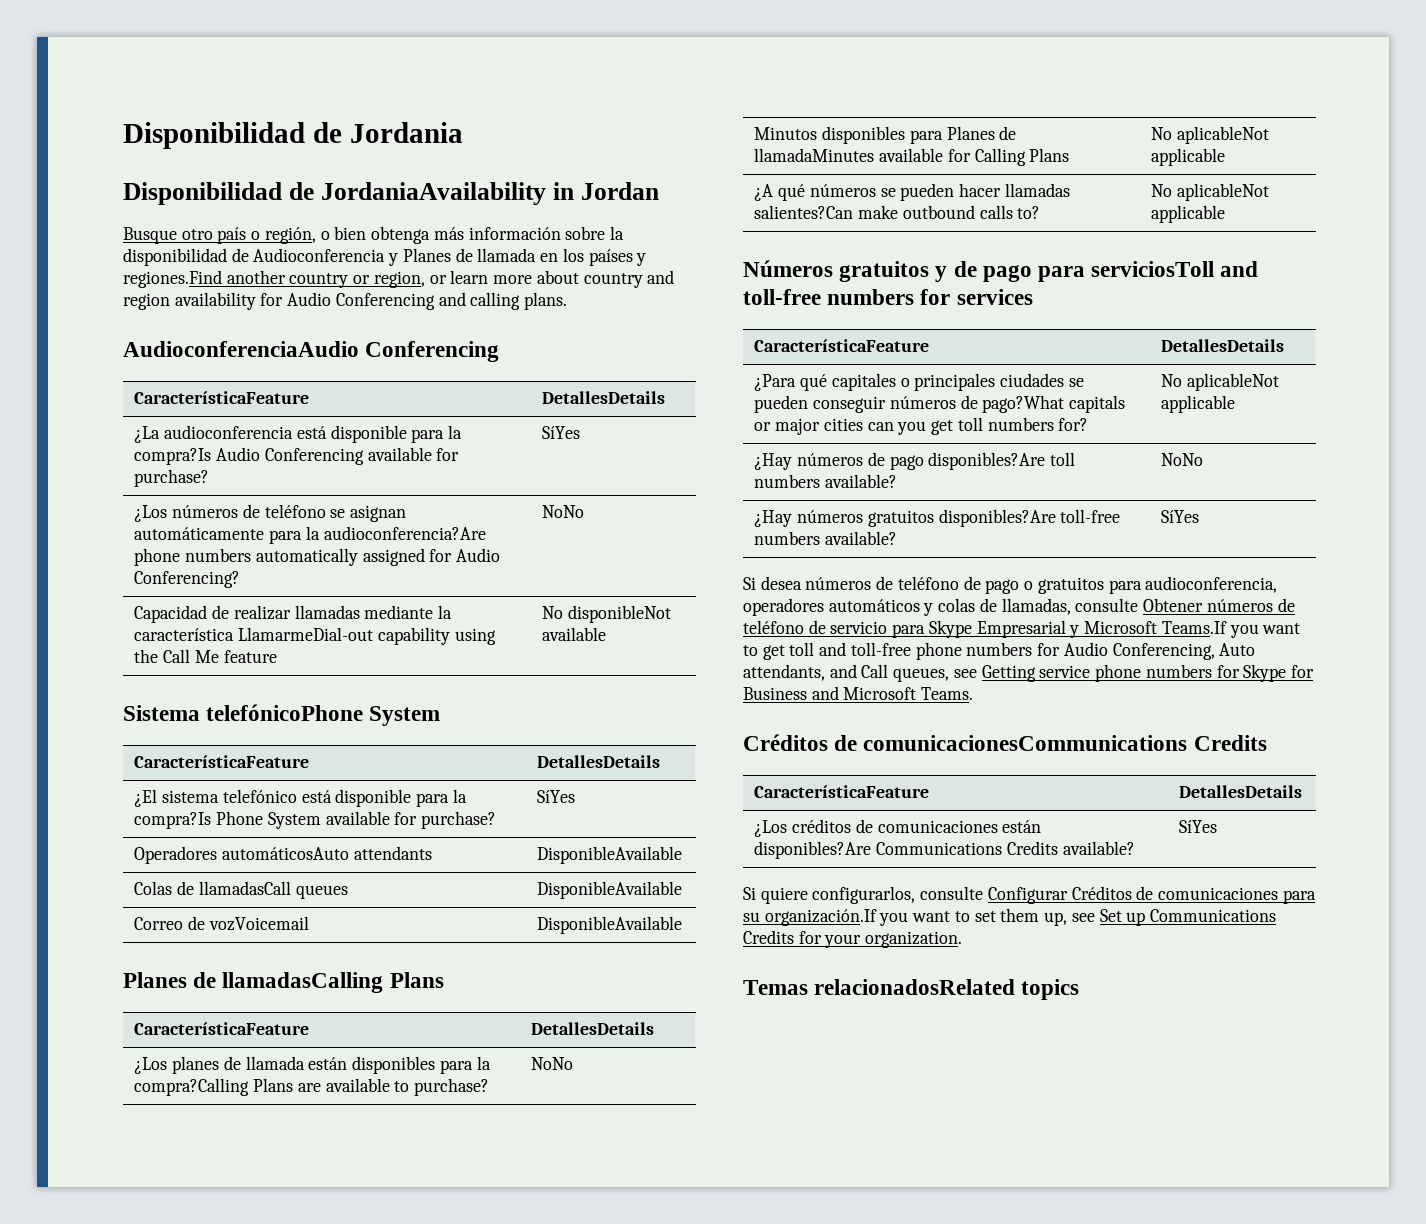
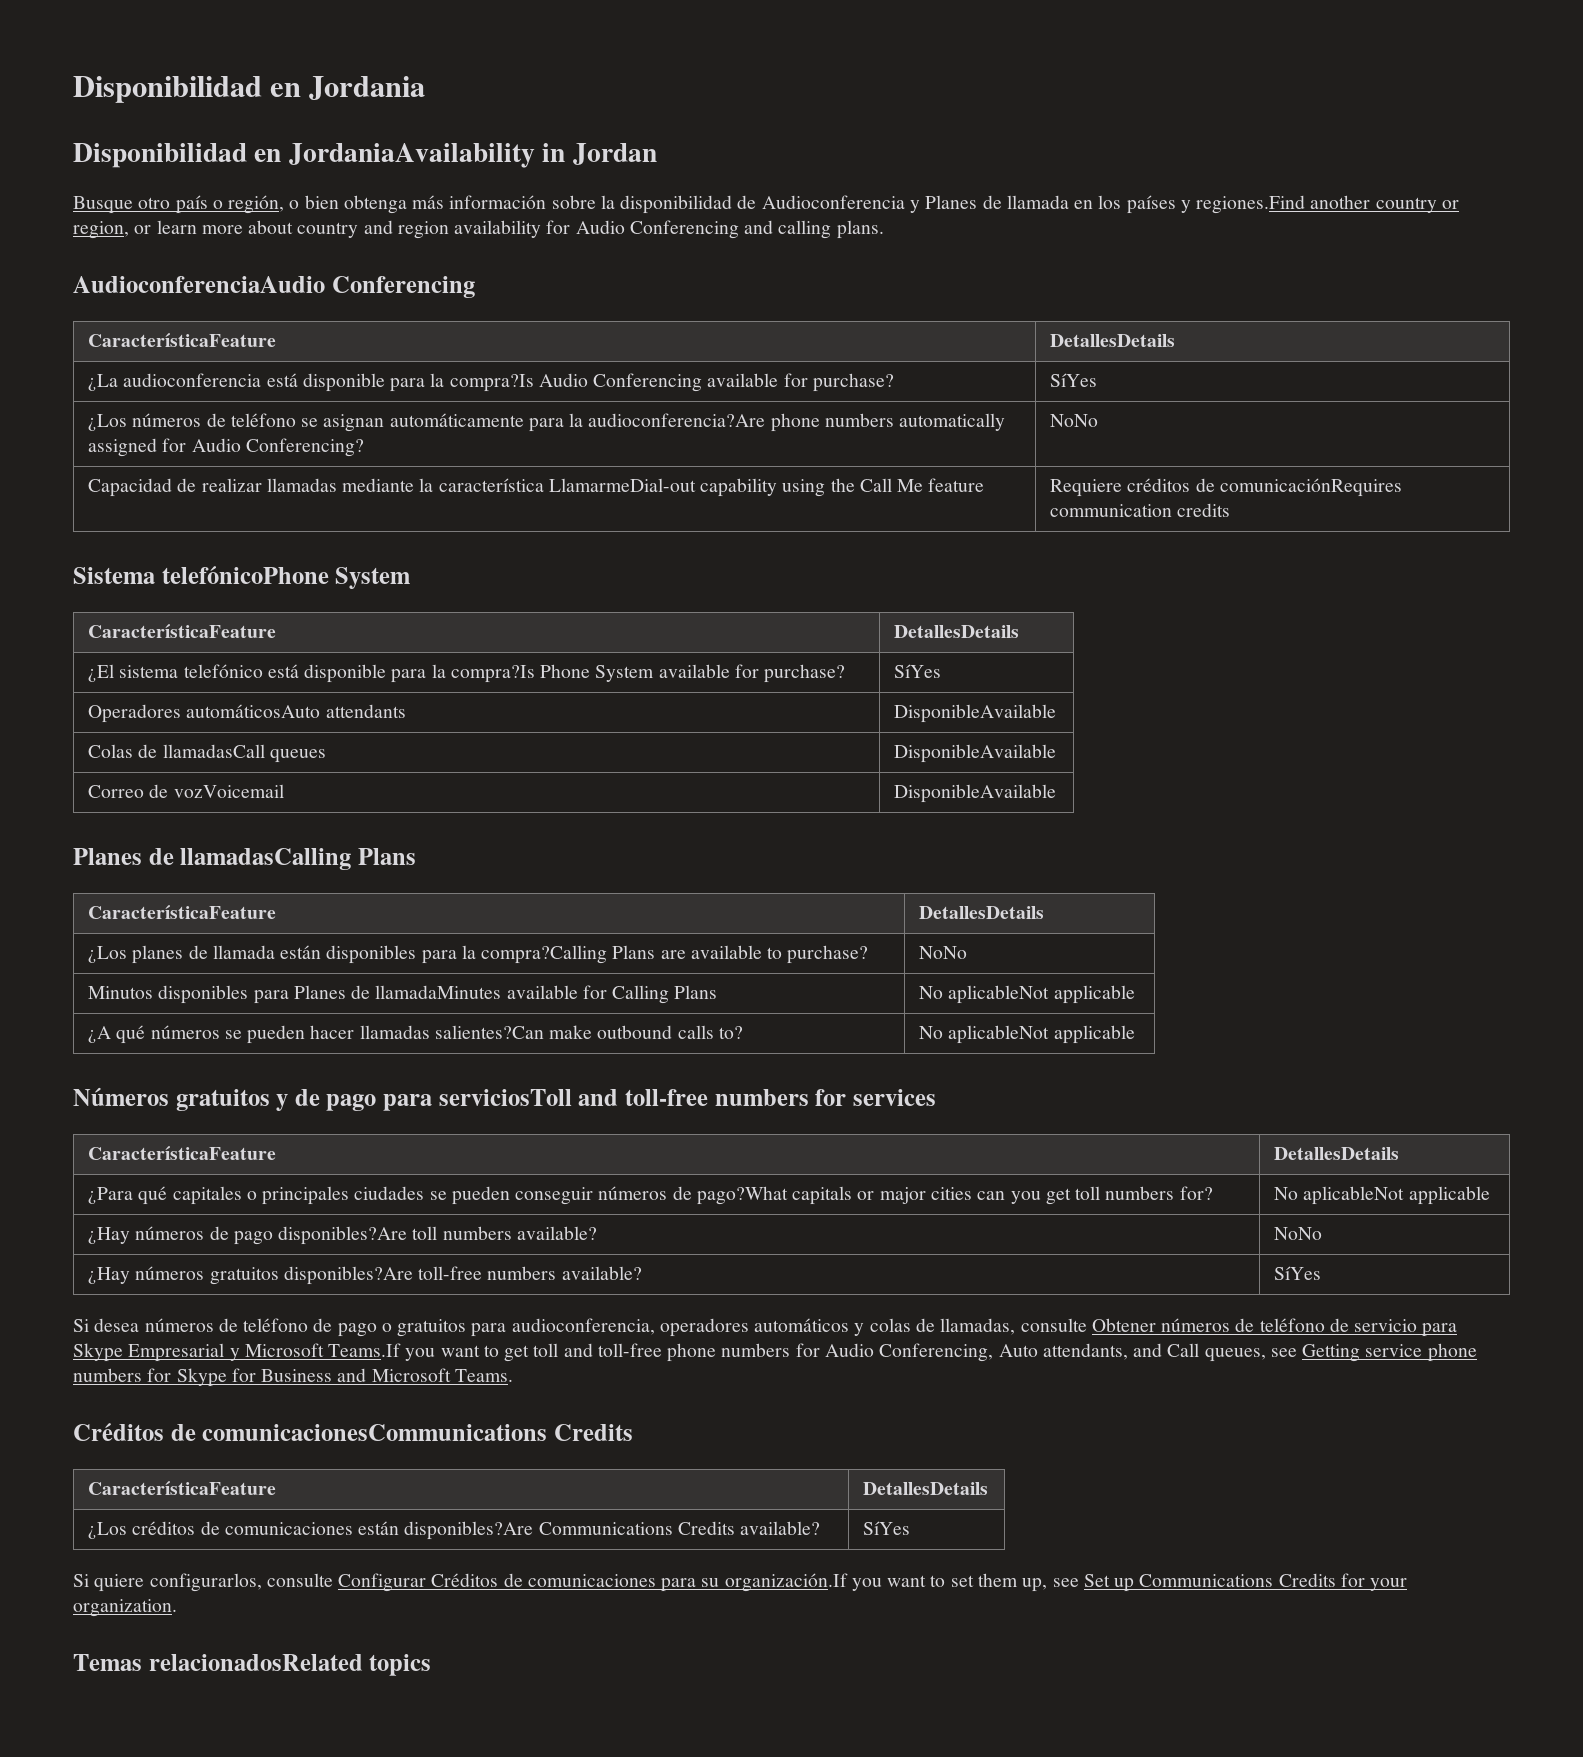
[123,122,342,149] Disponibilidad de -> [73,76,302,103] Disponibilidad en
[288,182,314,200] de -> [254,149,282,162] en
[542,605,672,623] [542,627,607,641] No disponibleNot available -> [1050,478,1402,497] [1050,503,1231,517] Requiere créditos de comunicaciónRequires communication credits

